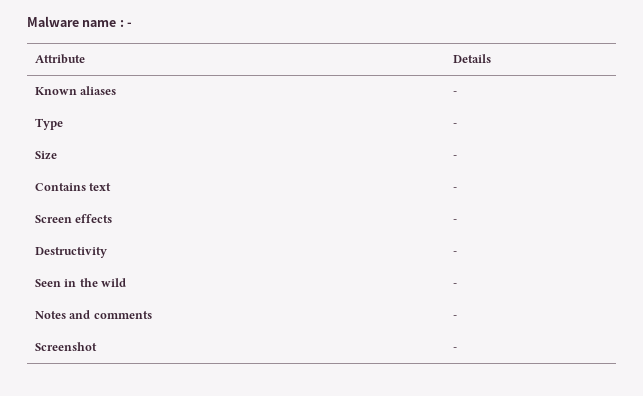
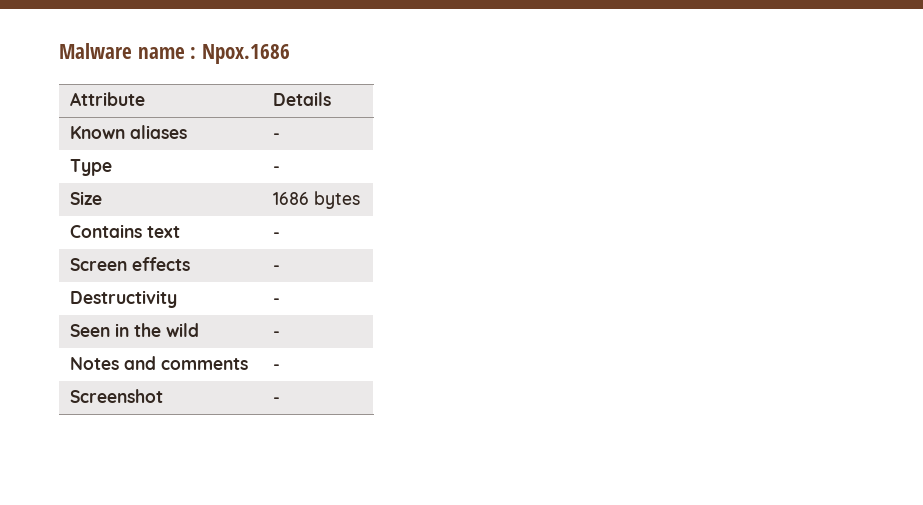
[127,22,133,27] - -> [201,44,290,64] Npox.1686
[453,155,458,159] - -> [273,191,361,209] 1686 bytes

